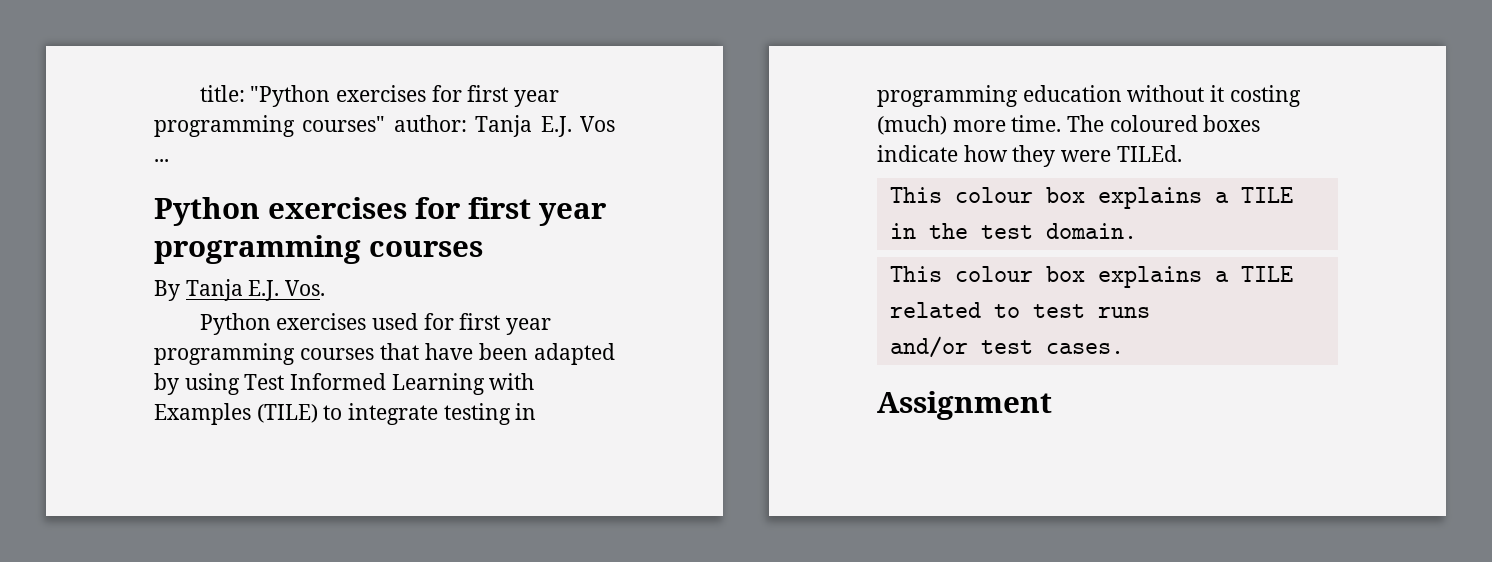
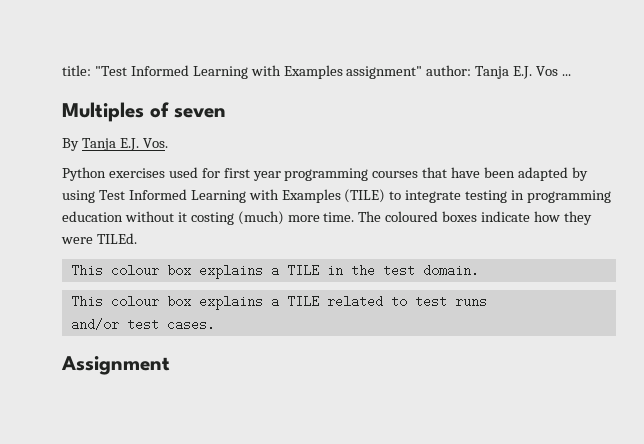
[250,85,560,107] [154,115,386,137] "Python exercises for first year programming courses" -> [94,65,423,79] "Test Informed Learning with Examples assignment"
[154,197,606,226] [154,235,483,264] Python exercises for first year programming courses -> [62,102,226,122] Multiples of seven

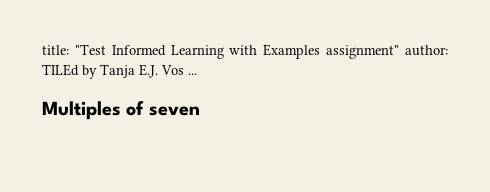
(472, 70) none -> [42,64,97,79] TILEd by
[62,138,168,151] [62,167,588,181] [62,189,612,203] [62,211,592,225] [61,233,137,244] [70,264,479,279] [70,295,487,310] [70,318,215,331] [61,356,170,375] // By Tanja E.J. Vos. // Python exercises used for first year programming courses that have been adapted by using Test Informed Learning with Examples (TILE) to integrate testing in programming education without it costing (much) more time. The coloured boxes indicate how they were TILEd. // This colour box explains a TILE in the test domain. // This colour box explains a TILE related to test runs // and/or test cases. // Assignment -> (200, 111) none

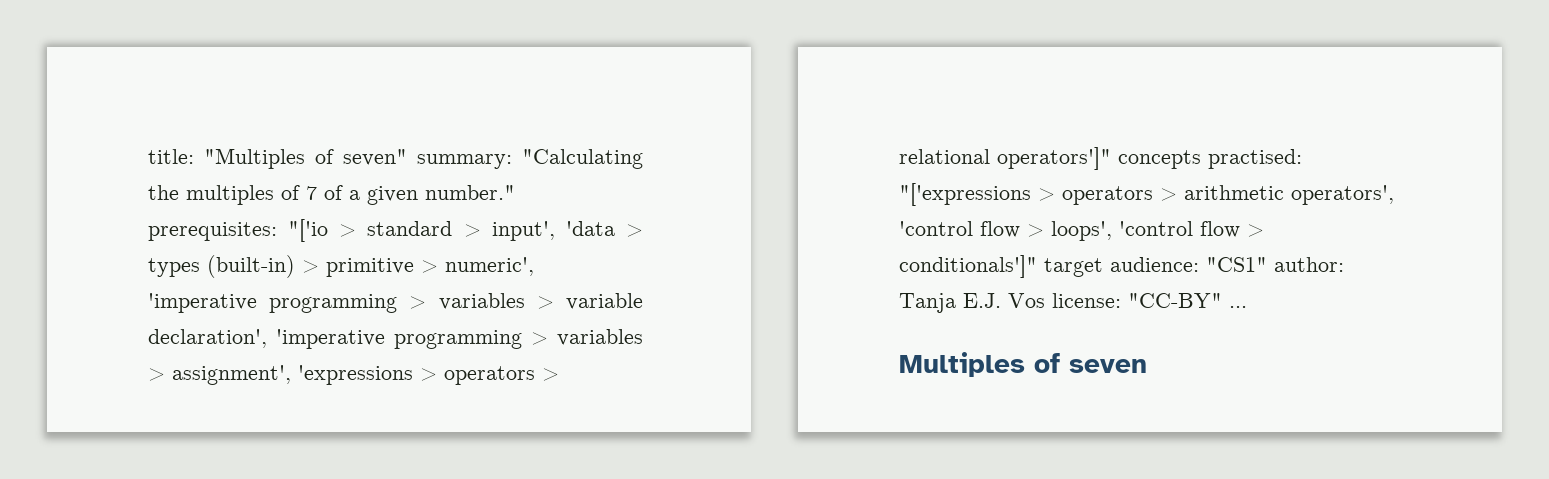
[74,44,448,59] [42,64,97,79] "Test Informed Learning with Examples assignment" author: TILEd by -> [204,148,643,169] [148,185,515,205] [148,219,644,242] [148,255,534,278] [148,293,643,313] [148,329,643,349] [148,365,559,385] [899,147,1302,170] [899,183,1394,206] [899,221,1264,241] [899,255,1344,278] "Multiples of seven" summary: "Calculating the multiples of 7 of a given number." prerequisites: "['io > standard > input', 'data > types (built-in) > primitive > numeric', 'imperative programming > variables > variable declaration', 'imperative programming > variables > assignment', 'expressions > operators > relational operators']" concepts practised: "['expressions > operators > arithmetic operators', 'control flow > loops', 'control flow > conditionals']" target audience: "CS1" author:
(184, 70) none -> [1052,293,1222,308] license: "CC-BY"

